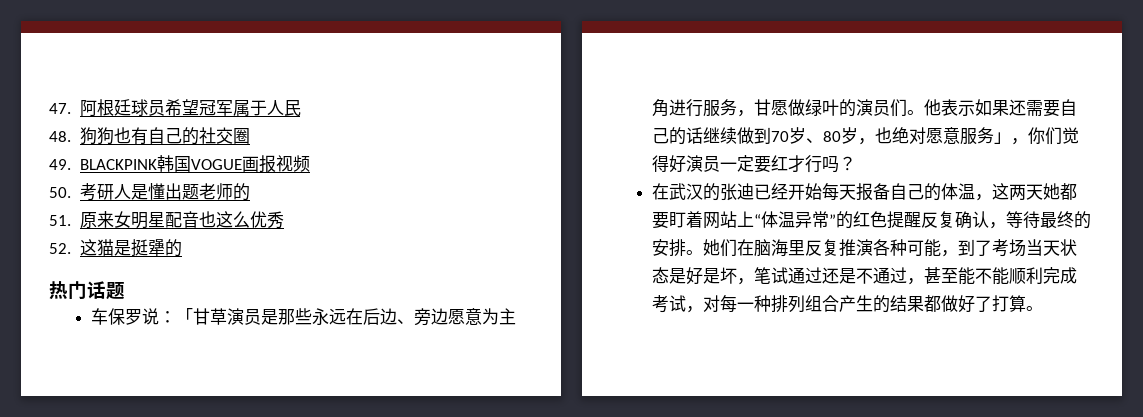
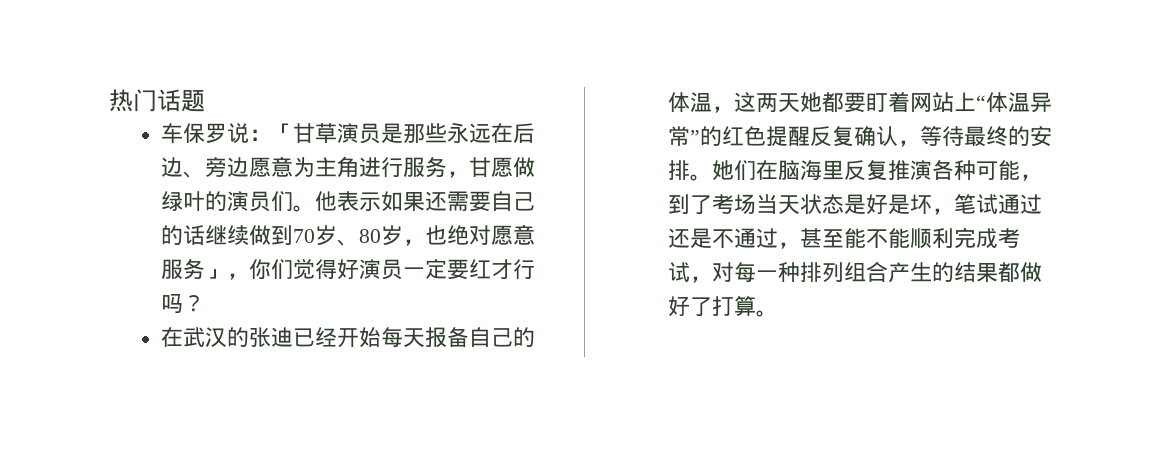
[49,99,301,117] [49,127,250,145] [49,155,310,173] [49,183,250,201] [49,211,284,229] [49,239,182,257] 47.阿根廷球员希望冠军属于人民 // 48.狗狗也有自己的社交圈 // 49. BLACKPINK韩国VOGUE画报视频 // 50.考研人是懂出题老师的 // 51.原来女明星配音也这么优秀 // 52.这猫是挺犟的 // -> (109, 100) none

